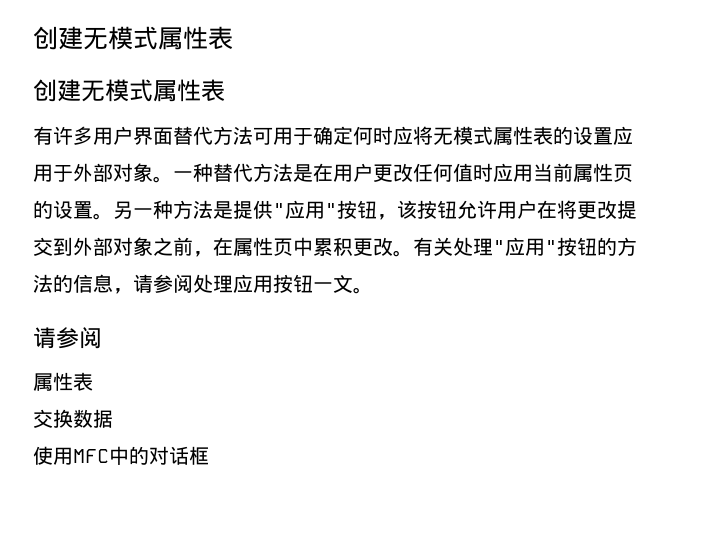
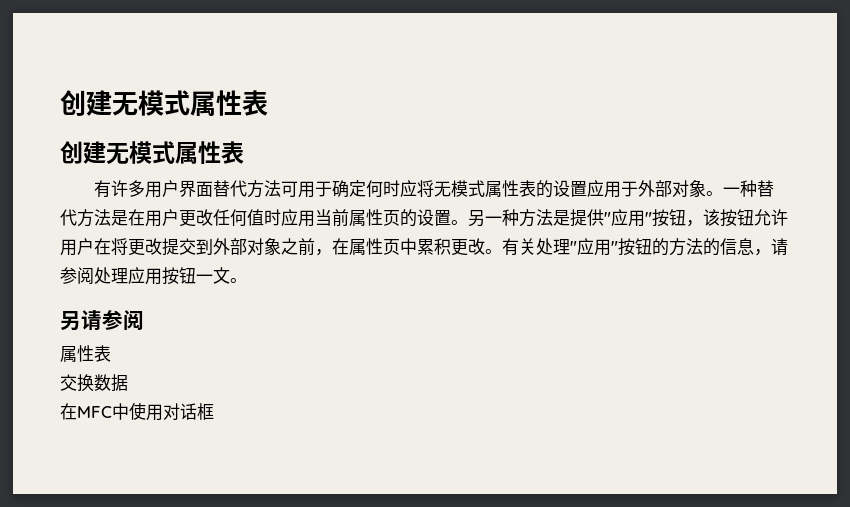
(373, 290) none -> [60,311,81,331] 另
[33,446,149,465] 使用MFC中的 -> [60,402,163,421] 在MFC中使用

